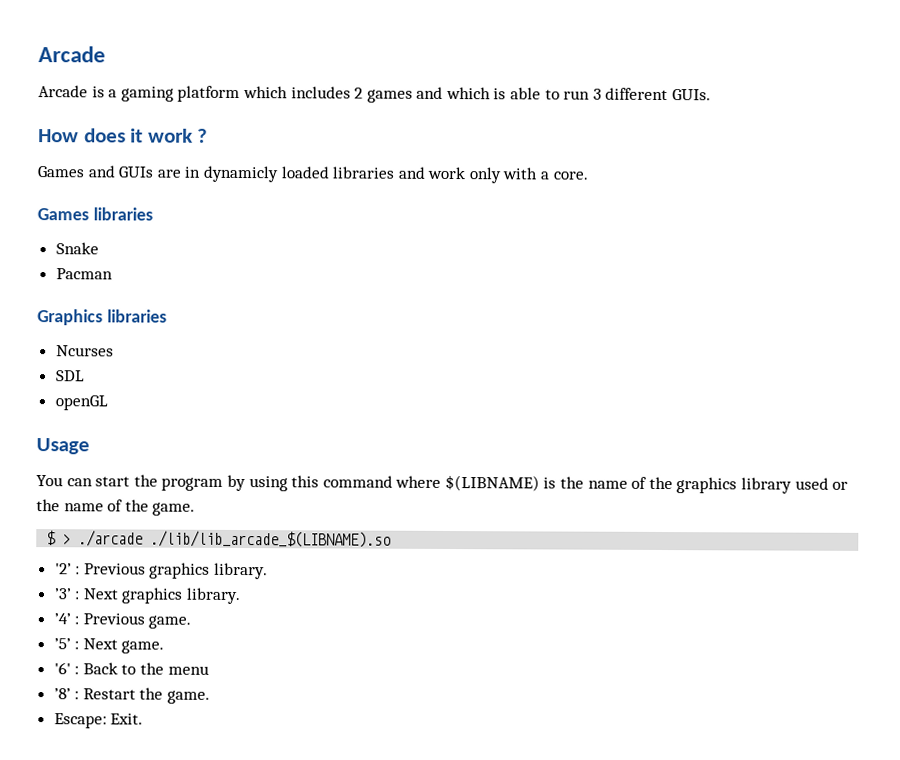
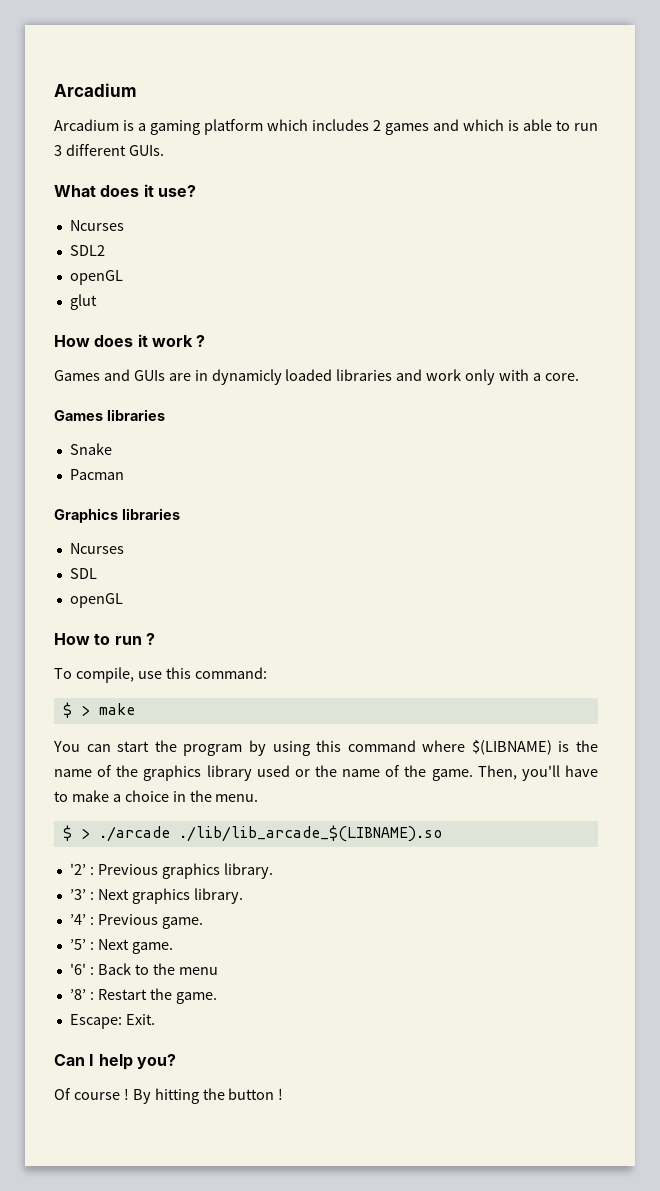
[38,46,106,63] [38,85,88,98] Arcade // Arcade -> [54,83,137,97] [54,119,119,131] Arcadium // Arcadium
(712, 95) none -> [54,184,196,197] [69,220,124,231] [69,245,105,256] [69,270,123,285] [69,294,97,310] // What does it use? // Ncurses // SDL2 // openGL // glut
[36,438,90,455] Usage -> [54,633,155,645] [54,667,267,683] [62,702,135,718] How to run ? // To compile, use this command: // $ > make
(196, 509) none -> [477,765,599,781] [54,790,259,802] Then, you'll have to make a choice in the menu.
(144, 719) none -> [54,1054,176,1070] [54,1088,284,1104] // Can I help you? // Of course ! By hitting the button !

